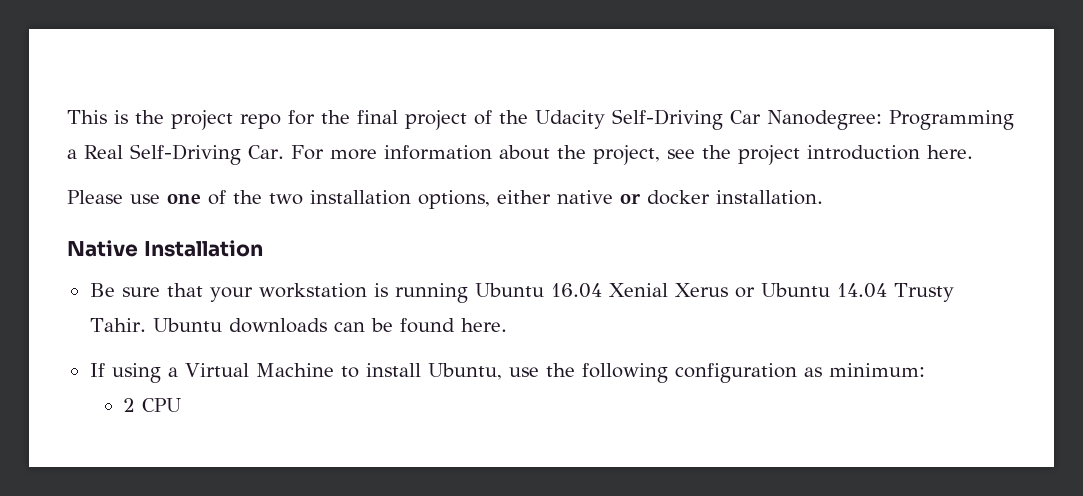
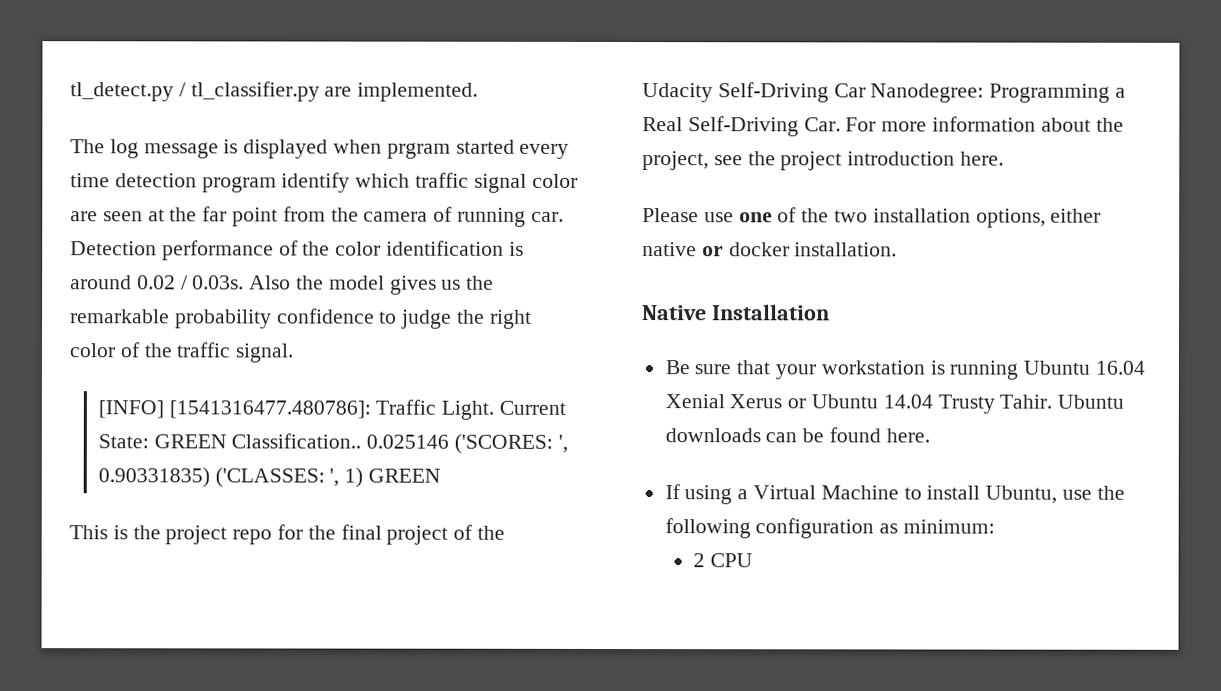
(67, 117) none -> [70,81,479,102] [70,139,570,159] [70,172,578,193] [70,206,564,227] [70,240,524,261] [70,275,495,295] [70,308,532,329] [69,342,295,363] [97,399,567,420] [97,433,568,454] [97,467,442,488] tl_detect.py / tl_classifier.py are implemented. // The log message is displayed when prgram started every time detection program identify which traffic signal color are seen at the far point from the camera of running car. Detection performance of the color identification is around 0.02 / 0.03s. Also the model gives us the remarkable probability confidence to judge the right color of the traffic signal. // [INFO] [1541316477.480786]: Traffic Light. Current State: GREEN Classification.. 0.025146 ('SCORES: ', 0.90331835) ('CLASSES: ', 1) GREEN //

